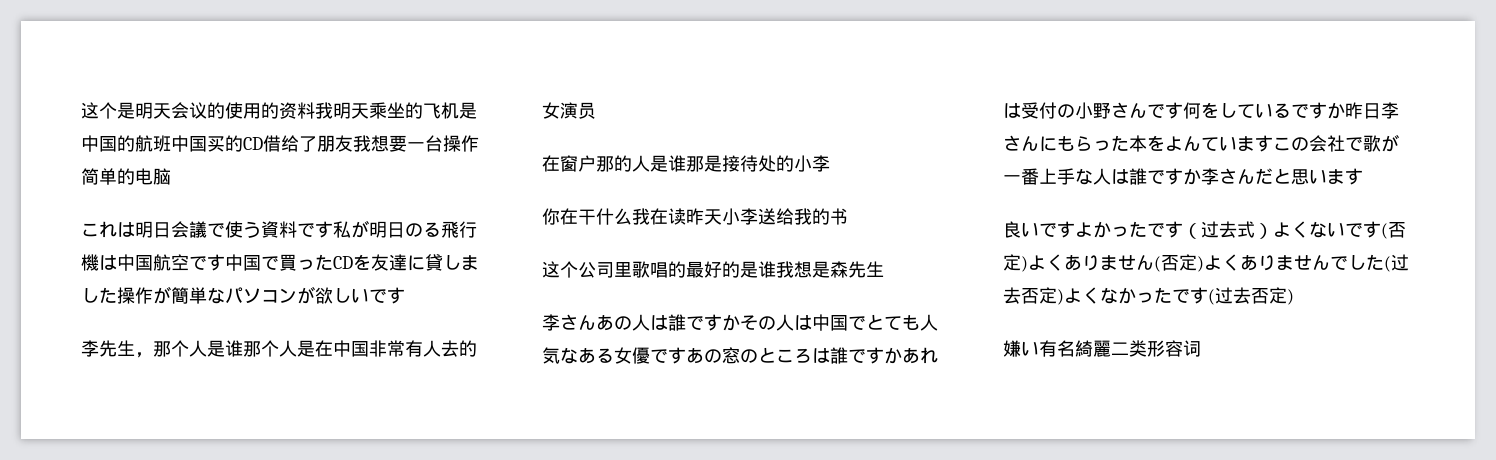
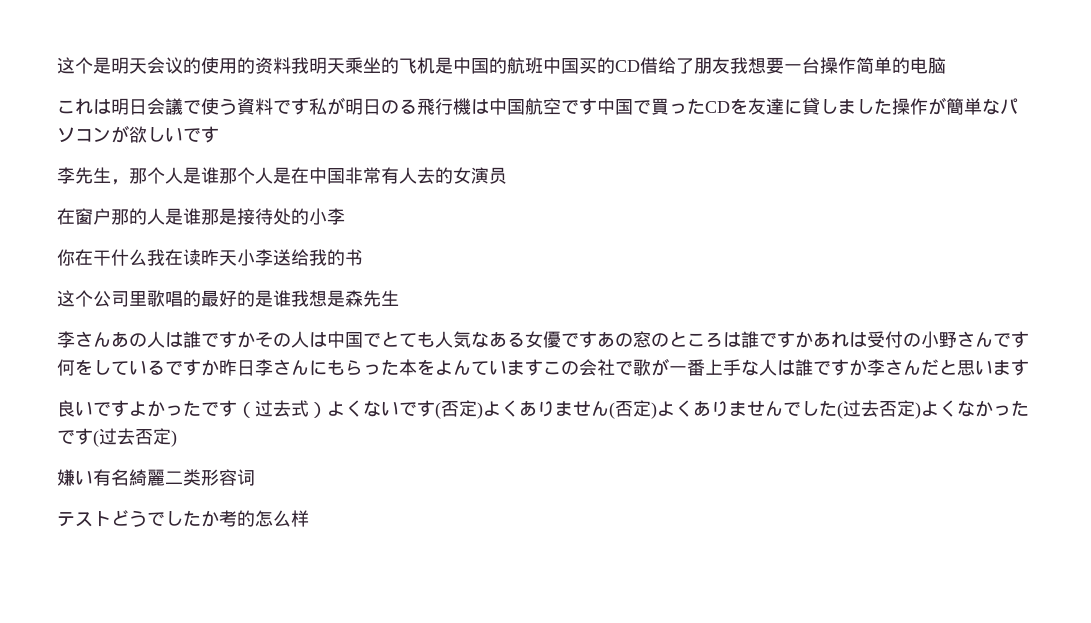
(1201, 348) none -> [57,510,309,527] // テストどうでしたか考的怎么样

